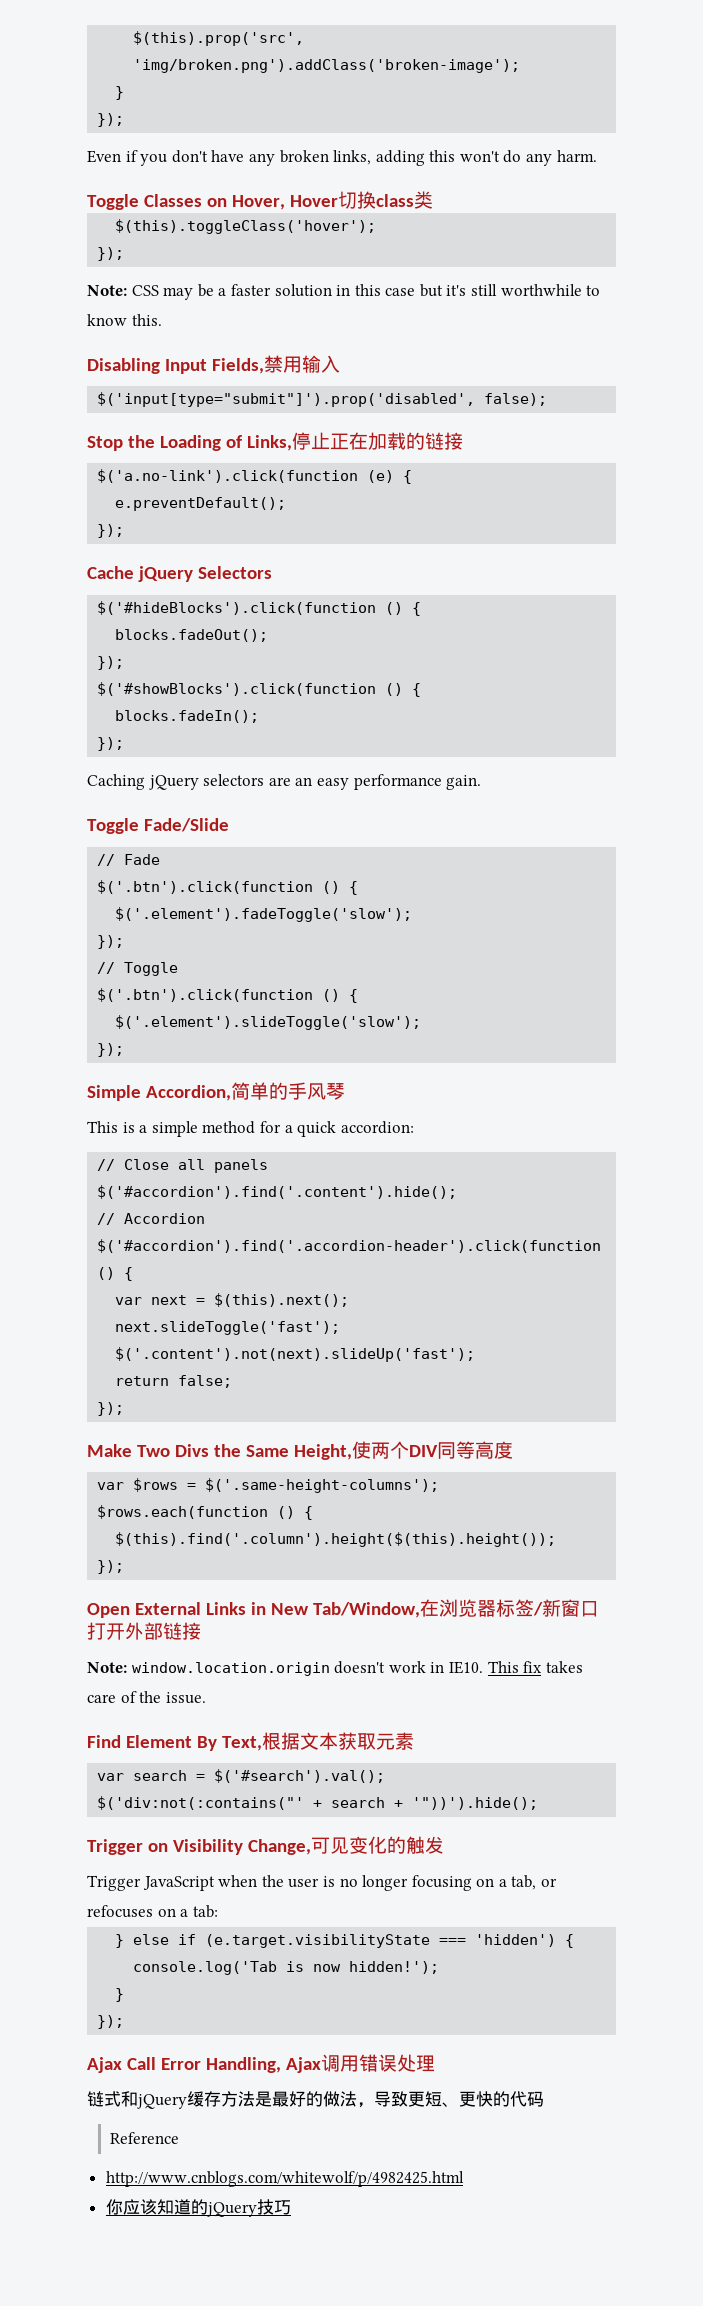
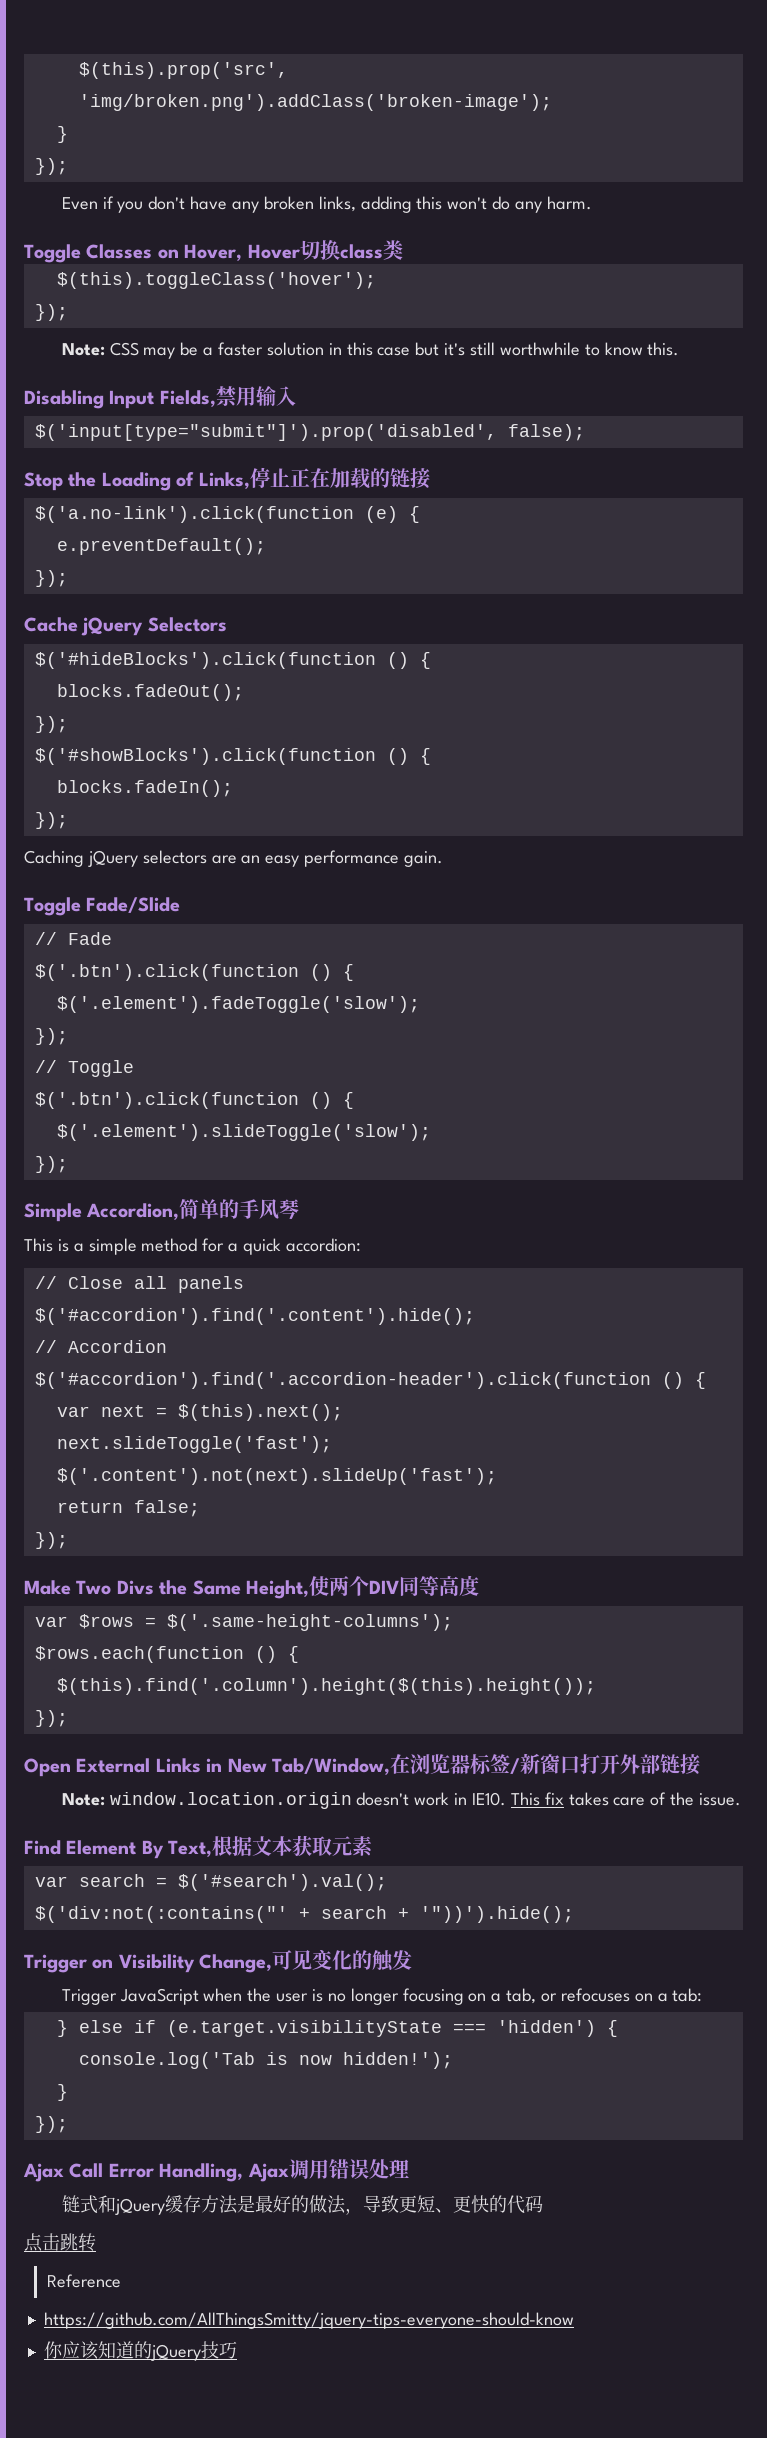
(544, 2099) none -> [24,2233,96,2252] // 点击跳转
[105,2171,464,2187] http://www.cnblogs.com/whitewolf/p/4982425.html -> [43,2312,574,2329] https://github.com/AllThingsSmitty/jquery-tips-everyone-should-know

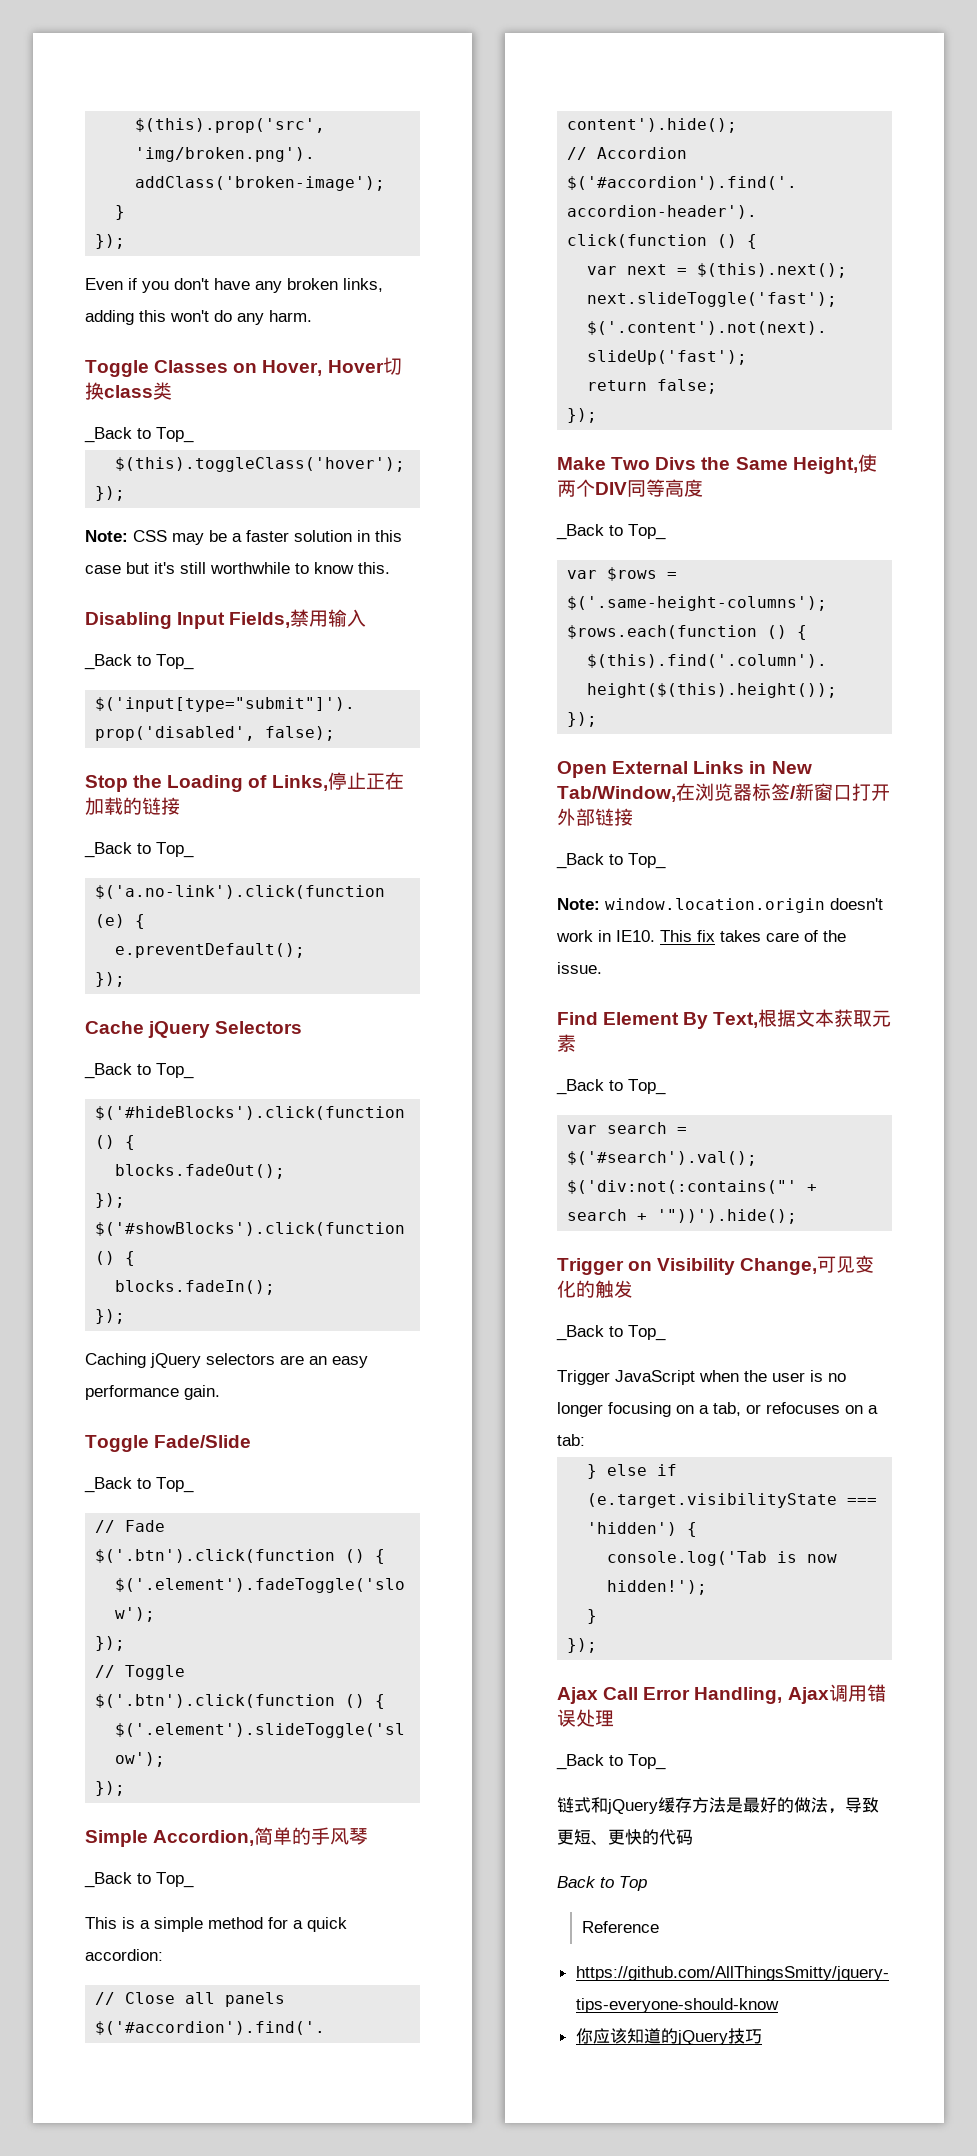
(403, 250) none -> [84,427,194,443] // _Back to Top_
(296, 396) none -> [84,654,194,670] // _Back to Top_
(430, 478) none -> [84,842,194,858] // _Back to Top_
(227, 624) none -> [84,1063,194,1079] // _Back to Top_
(181, 905) none -> [84,1477,194,1493] // _Back to Top_
(300, 1209) none -> [84,1872,194,1888] // _Back to Top_
(479, 1585) none -> [556,524,666,540] // _Back to Top_
(700, 1764) none -> [556,853,666,869] // _Back to Top_
(374, 1846) none -> [556,1079,666,1095] // _Back to Top_
(413, 1960) none -> [556,1325,666,1341] // _Back to Top_
(409, 2168) none -> [556,1754,666,1770] // _Back to Top_
[24,2233,96,2252] 点击跳转 -> [557,1876,647,1891] Back to Top

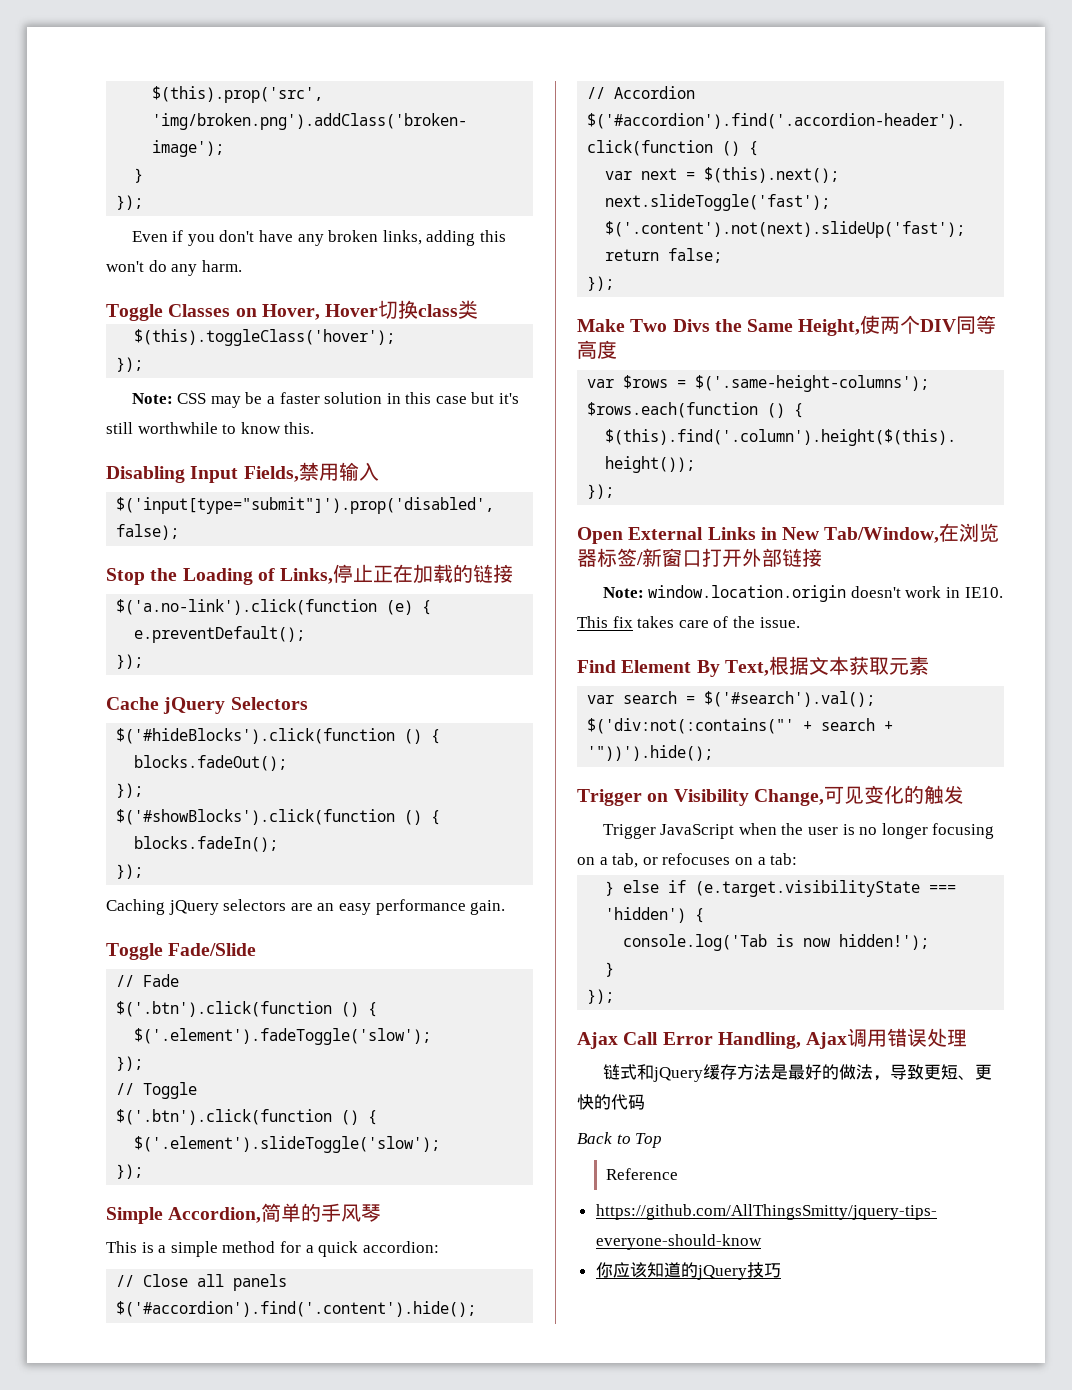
[84,427,194,443] // _Back to Top_ -> (479, 309) none
[84,654,194,670] // _Back to Top_ -> (379, 471) none
[84,842,194,858] // _Back to Top_ -> (514, 573) none
[84,1063,194,1079] // _Back to Top_ -> (308, 703) none
[84,1477,194,1493] // _Back to Top_ -> (257, 949) none
[84,1872,194,1888] // _Back to Top_ -> (382, 1213) none
[556,524,666,540] // _Back to Top_ -> (617, 349) none
[556,853,666,869] // _Back to Top_ -> (822, 557) none
[556,1079,666,1095] // _Back to Top_ -> (929, 665) none
[556,1325,666,1341] // _Back to Top_ -> (964, 794) none
[556,1754,666,1770] // _Back to Top_ -> (968, 1038) none

